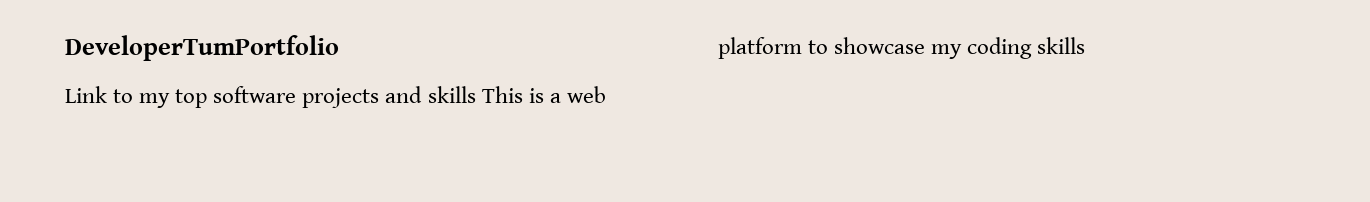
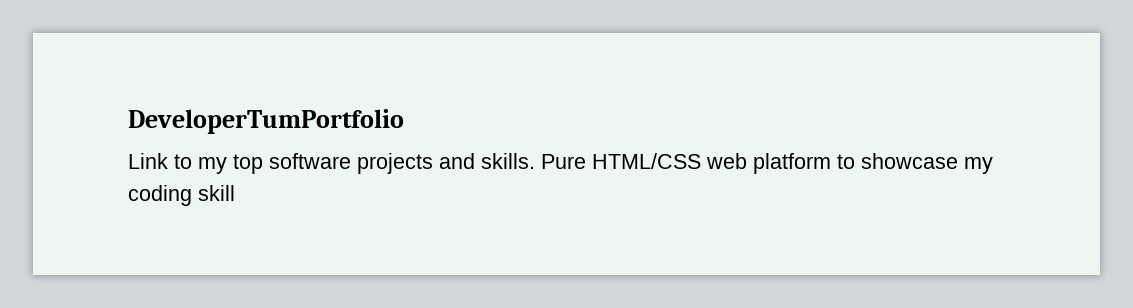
[427,86,561,103] skills This is a -> [481,153,701,169] skills. Pure HTML/CSS
[1037,37,1086,54] skills -> [198,185,235,201] skill

